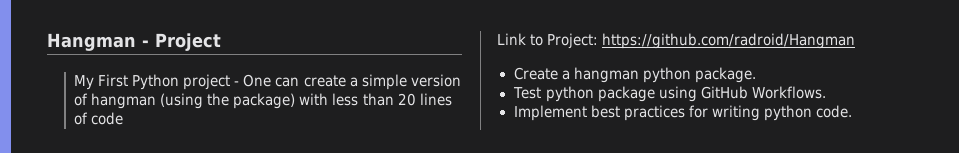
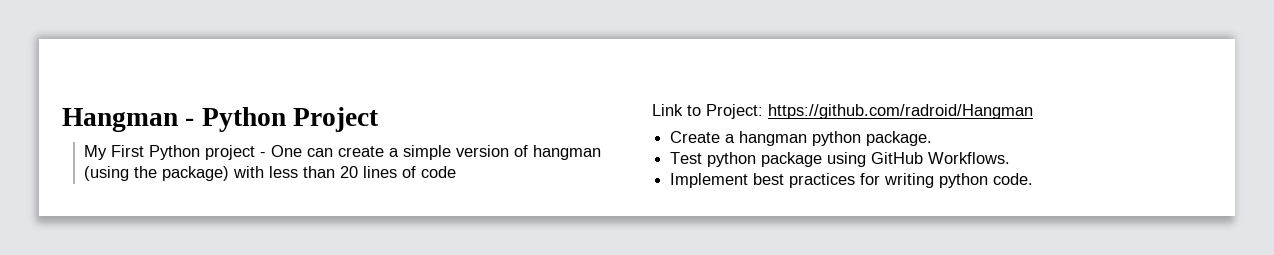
(149, 43) none -> [201,107,286,132] Python

